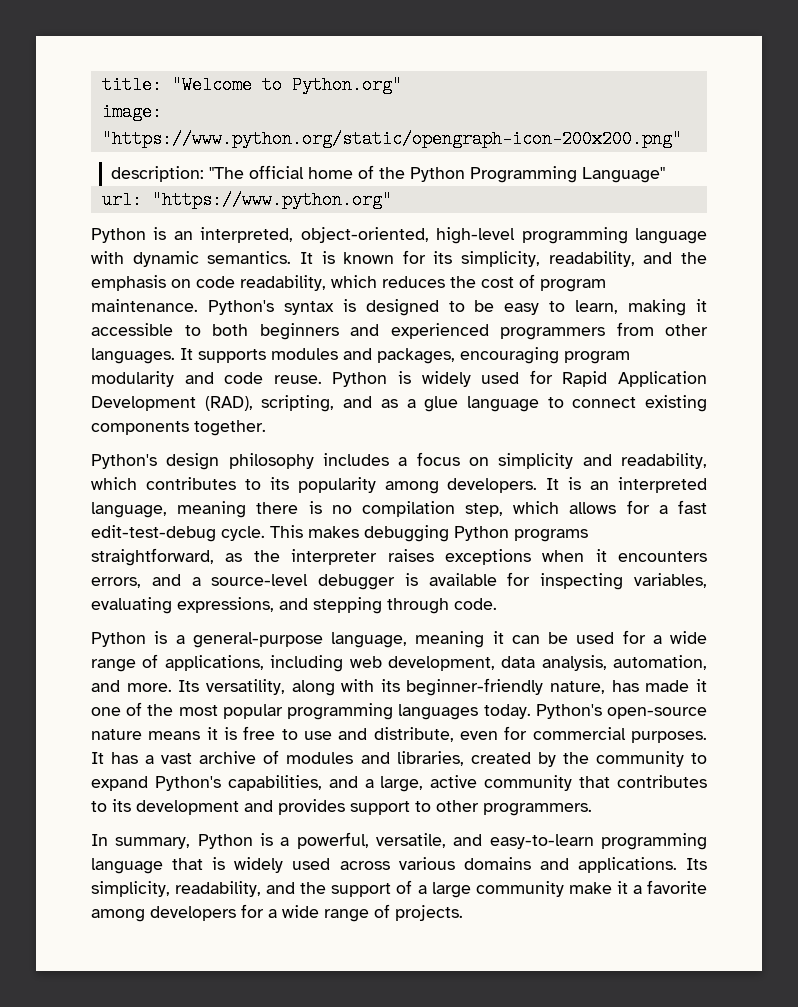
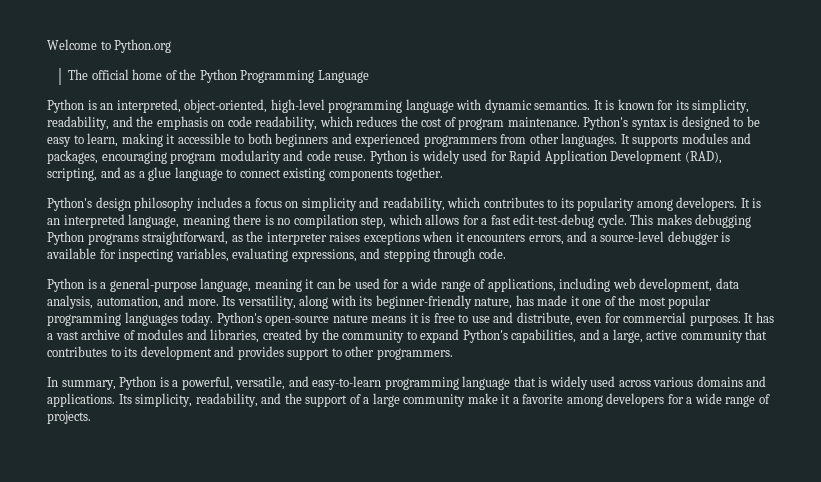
[101,76,402,94] [101,103,162,121] [101,130,682,148] [111,166,245,182] title: "Welcome to Python.org" // image: "https://www.python.org/static/opengraph-icon-200x200.png" // description: "The -> [47,39,172,53] [68,69,89,80] Welcome to Python.org // The
[582,167,666,183] [101,191,392,209] Language" // url: "https://www.python.org" -> [317,70,369,83] Language

